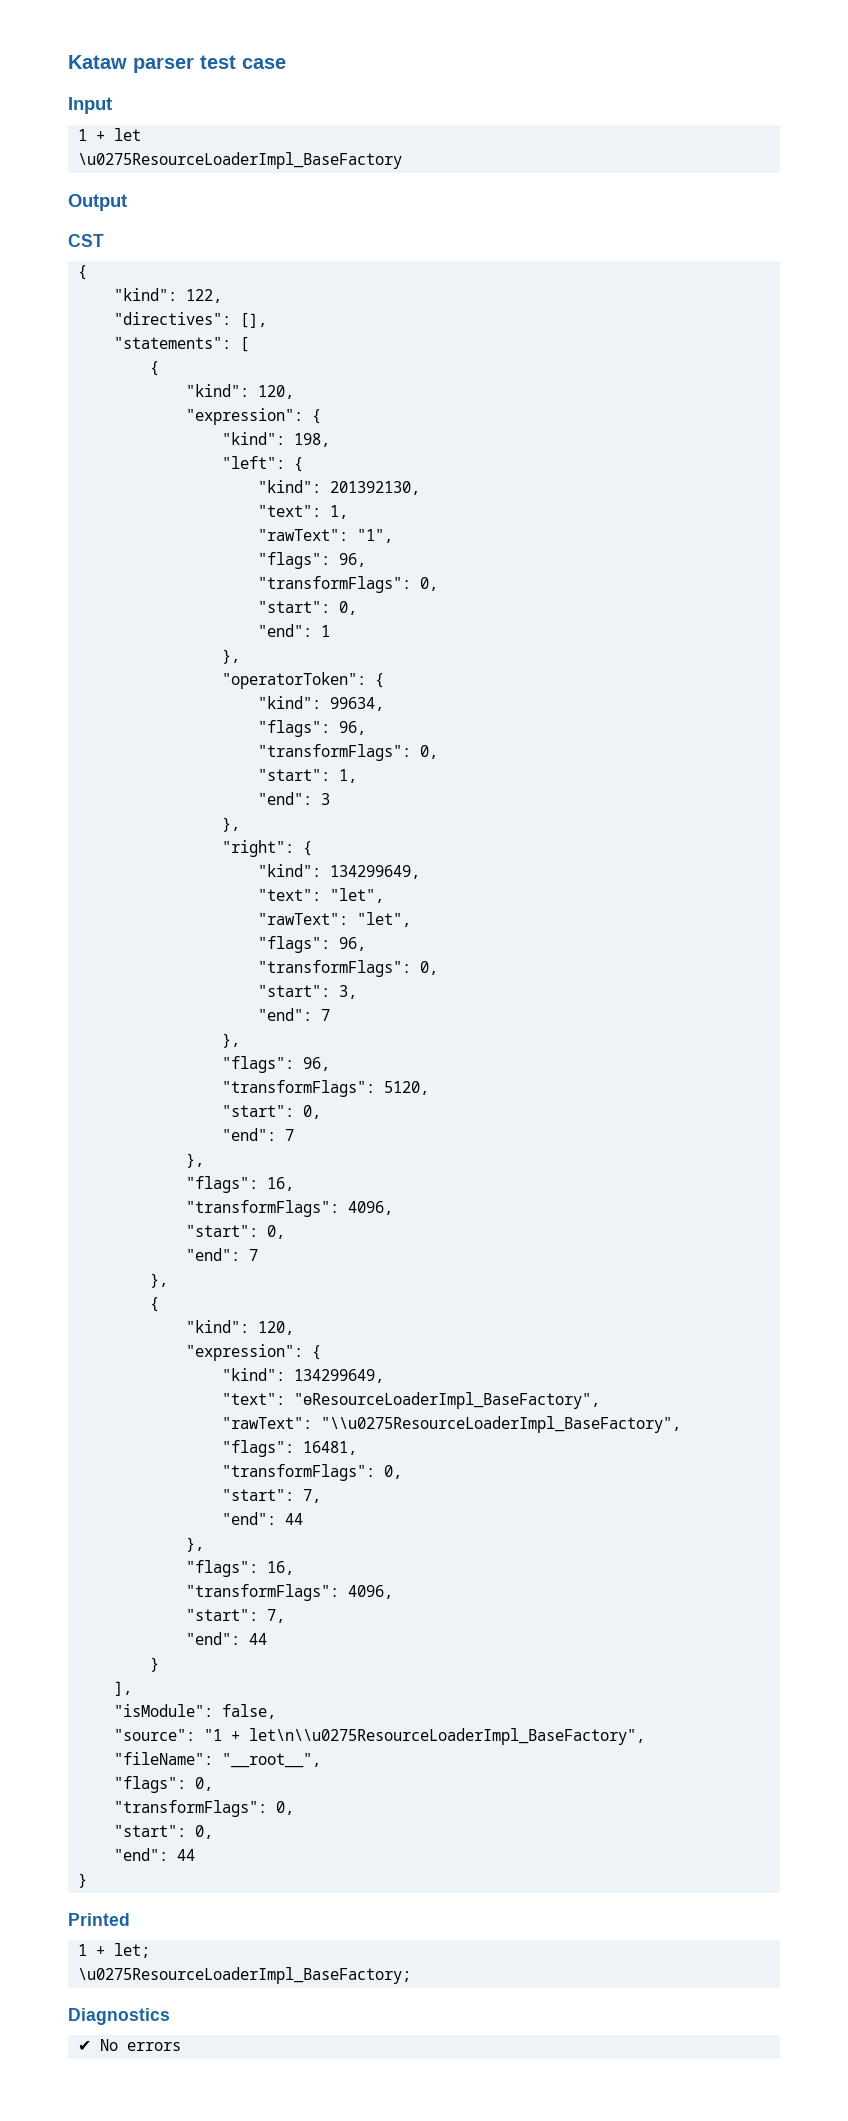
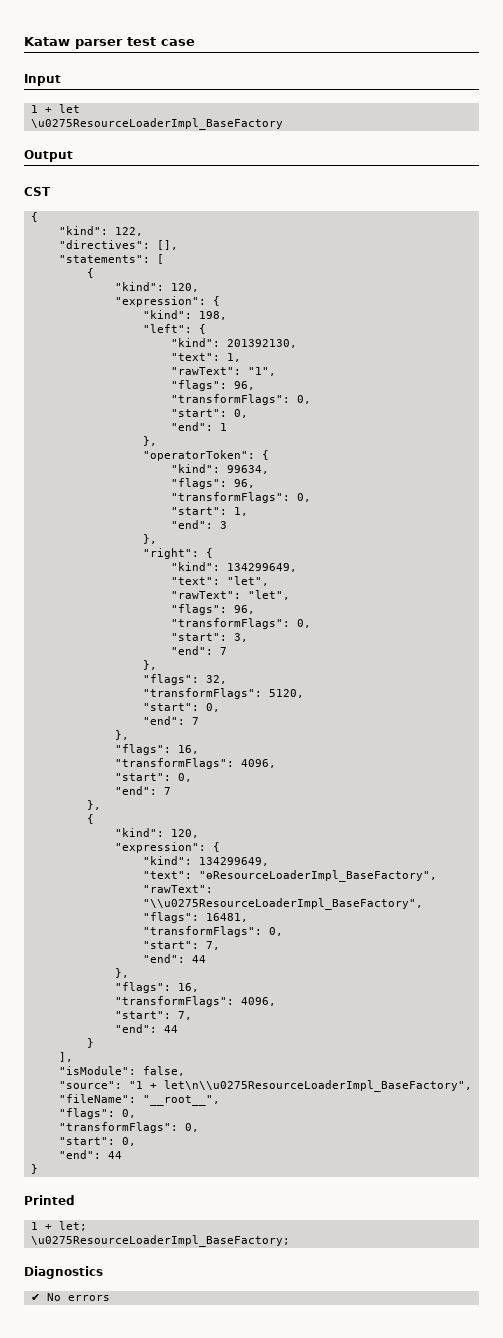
[303,1057,331,1071] 96, -> [205,675,227,684] 32,

